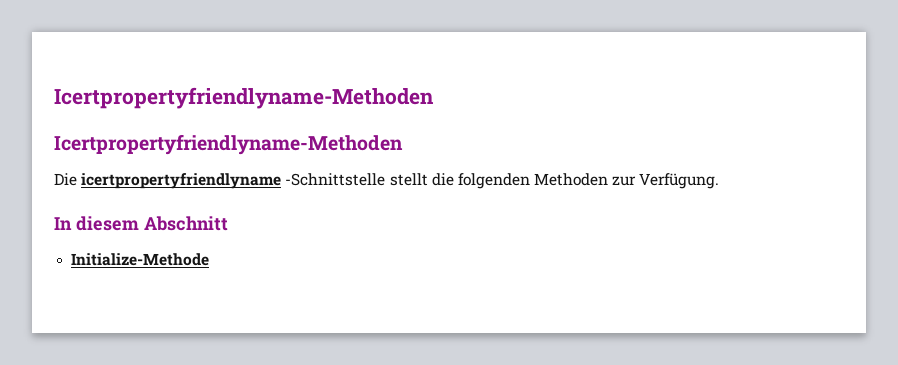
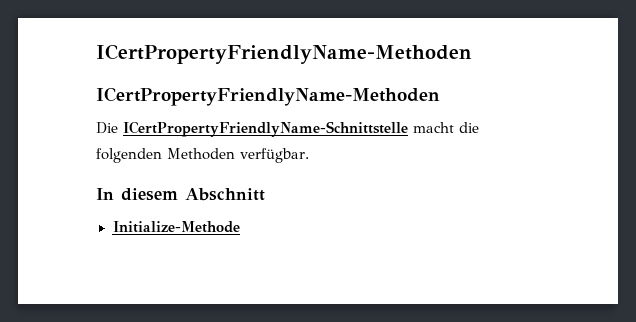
[54,87,434,109] [54,134,403,155] Icertpropertyfriendlyname-Methoden // Icertpropertyfriendlyname-Methoden -> [96,44,472,64] [96,87,440,106] ICertPropertyFriendlyName-Methoden // ICertPropertyFriendlyName-Methoden
[81,173,428,189] icertpropertyfriendlyname -Schnittstelle stellt -> [123,121,454,137] ICertPropertyFriendlyName-Schnittstelle macht
[612,173,720,189] zur Verfügung. -> [240,148,309,163] verfügbar.

